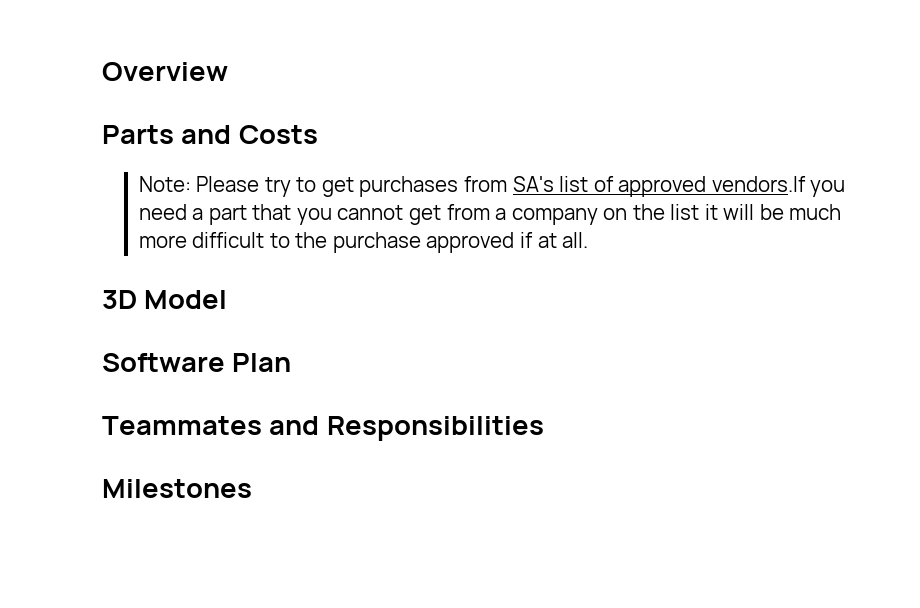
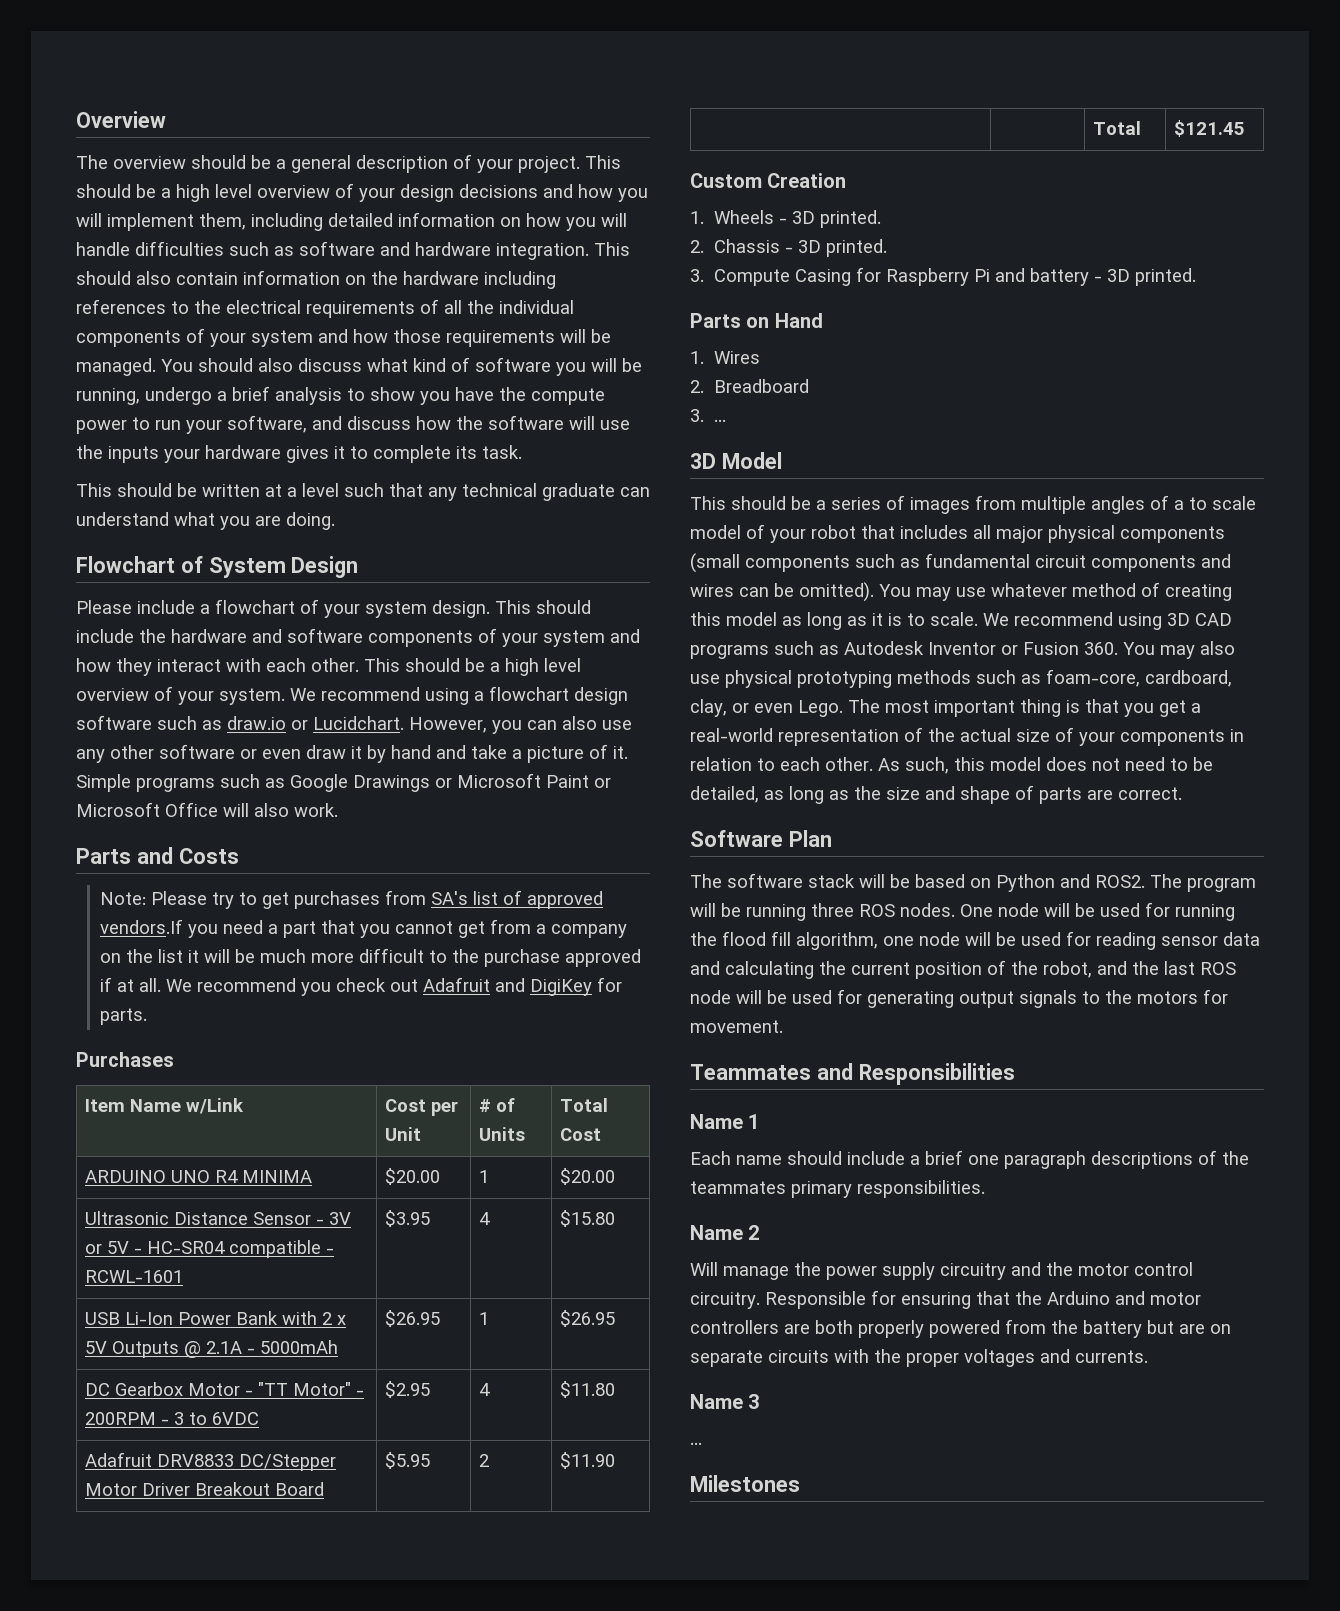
(228, 71) none -> [76,154,621,173] [76,183,648,202] [76,212,627,231] [76,241,630,260] [76,270,556,289] [76,299,574,318] [76,328,611,347] [76,357,642,376] [76,386,605,405] [76,415,630,434] [76,445,522,463] [76,483,650,501] [76,512,335,530] [76,556,359,578] [76,599,591,618] [76,628,640,647] [76,658,581,676] [76,686,628,705] [76,715,632,734] [76,744,628,763] [76,773,611,792] [76,802,338,817] // The overview should be a general description of your project. This should be a high level overview of your design decisions and how you will implement them, including detailed information on how you will handle difficulties such as software and hardware integration. This should also contain information on the hardware including references to the electrical requirements of all the individual components of your system and how those requirements will be managed. You should also discuss what kind of software you will be running, undergo a brief analysis to show you have the compute power to run your software, and discuss how the software will use the inputs your hardware gives it to complete its task. // This should be written at a level such that any technical graduate can understand what you are doing. // Flowchart of System Design // Please include a flowchart of your system design. This should include the hardware and software components of your system and how they interact with each other. This should be a high level overview of your system. We recommend using a flowchart design software such as draw.io or Lucidchart. However, you can also use any other software or even draw it by hand and take a picture of it. Simple programs such as Google Drawings or Microsoft Paint or Microsoft Office will also work.
[102,290,228,309] [102,353,292,372] [102,416,544,441] // 3D Model // Software Plan // Teammates and Responsibilities -> [165,977,622,996] [99,1008,147,1025] [76,1052,174,1067] [85,1098,245,1114] [385,1099,459,1116] [385,1127,422,1141] [479,1098,516,1112] [479,1127,526,1141] [560,1098,609,1112] [560,1128,602,1141] [85,1170,313,1183] [385,1168,441,1185] [479,1170,490,1183] [560,1168,616,1185] [85,1211,352,1225] [85,1240,335,1258] [85,1270,184,1283] [385,1210,431,1227] [479,1212,491,1225] [560,1210,616,1227] [85,1311,347,1325] [85,1340,339,1358] [385,1310,441,1327] [479,1312,490,1325] [560,1310,616,1327] [85,1382,365,1396] [85,1412,260,1425] [385,1381,431,1398] [479,1383,491,1396] [560,1381,616,1398] [85,1452,337,1471] [85,1482,325,1496] [385,1452,431,1469] [479,1454,490,1467] [560,1452,616,1469] [1093,121,1142,135] [1174,120,1246,137] [690,173,847,188] [690,210,881,228] [690,239,887,257] [690,267,1196,286] [690,313,823,328] [690,351,760,364] [690,379,809,393] [690,409,726,422] [690,452,782,469] [690,495,1256,514] [690,524,1225,543] [690,553,1231,573] [690,582,1232,602] [690,612,1232,630] [690,641,1235,659] [690,669,1232,688] [690,699,1201,717] [690,727,1244,746] [690,757,1213,774] [690,785,1182,804] [690,830,832,847] [690,873,1256,892] [690,902,1235,921] [690,931,1260,950] [690,960,1236,979] [690,989,1228,1008] [690,1020,783,1033] [690,1063,1015,1085] [690,1114,760,1129] [690,1150,1249,1169] [690,1180,985,1198] [690,1225,760,1240] [690,1262,1193,1280] [690,1290,1201,1309] [690,1319,1231,1338] [690,1349,1148,1367] [690,1394,760,1409] [690,1442,702,1445] We recommend you check out Adafruit and DigiKey for parts. // Purchases // Item Name w/Link | Cost per Unit | # of Units | Total Cost // ARDUINO UNO R4 MINIMA | $20.00 | 1 | $20.00 // Ultrasonic Distance Sensor - 3V or 5V - HC-SR04 compatible - RCWL-1601 | $3.95 | 4 | $15.80 // USB Li-Ion Power Bank with 2 x 5V Outputs @ 2.1A - 5000mAh | $26.95 | 1 | $26.95 // DC Gearbox Motor - "TT Motor" - 200RPM - 3 to 6VDC | $2.95 | 4 | $11.80 // Adafruit DRV8833 DC/Stepper Motor Driver Breakout Board | $5.95 | 2 | $11.90 // | | Total | $121.45 // Custom Creation // 1. Wheels - 3D printed. // 2. Chassis - 3D printed. // 3. Compute Casing for Raspberry Pi and battery - 3D printed. // Parts on Hand // 1. Wires // 2. Breadboard // 3. ... // 3D Model // This should be a series of images from multiple angles of a to scale model of your robot that includes all major physical components (small components such as fundamental circuit components and wires can be omitted). You may use whatever method of creating this model as long as it is to scale. We recommend using 3D CAD programs such as Autodesk Inventor or Fusion 360. You may also use physical prototyping methods such as foam-core, cardboard, clay, or even Lego. The most important thing is that you get a real-world representation of the actual size of your components in relation to each other. As such, this model does not need to be detailed, as long as the size and shape of parts are correct. // Software Plan // The software stack will be based on Python and ROS2. The program will be running three ROS nodes. One node will be used for running the flood fill algorithm, one node will be used for reading sensor data and calculating the current position of the robot, and the last ROS node will be used for generating output signals to the motors for movement. // Teammates and Responsibilities // Name 1 // Each name should include a brief one paragraph descriptions of the teammates primary responsibilities. // Name 2 // Will manage the power supply circuitry and the motor control circuitry. Responsible for ensuring that the Arduino and motor controllers are both properly powered from the battery but are on separate circuits with the proper voltages and currents. // Name 3 // ...

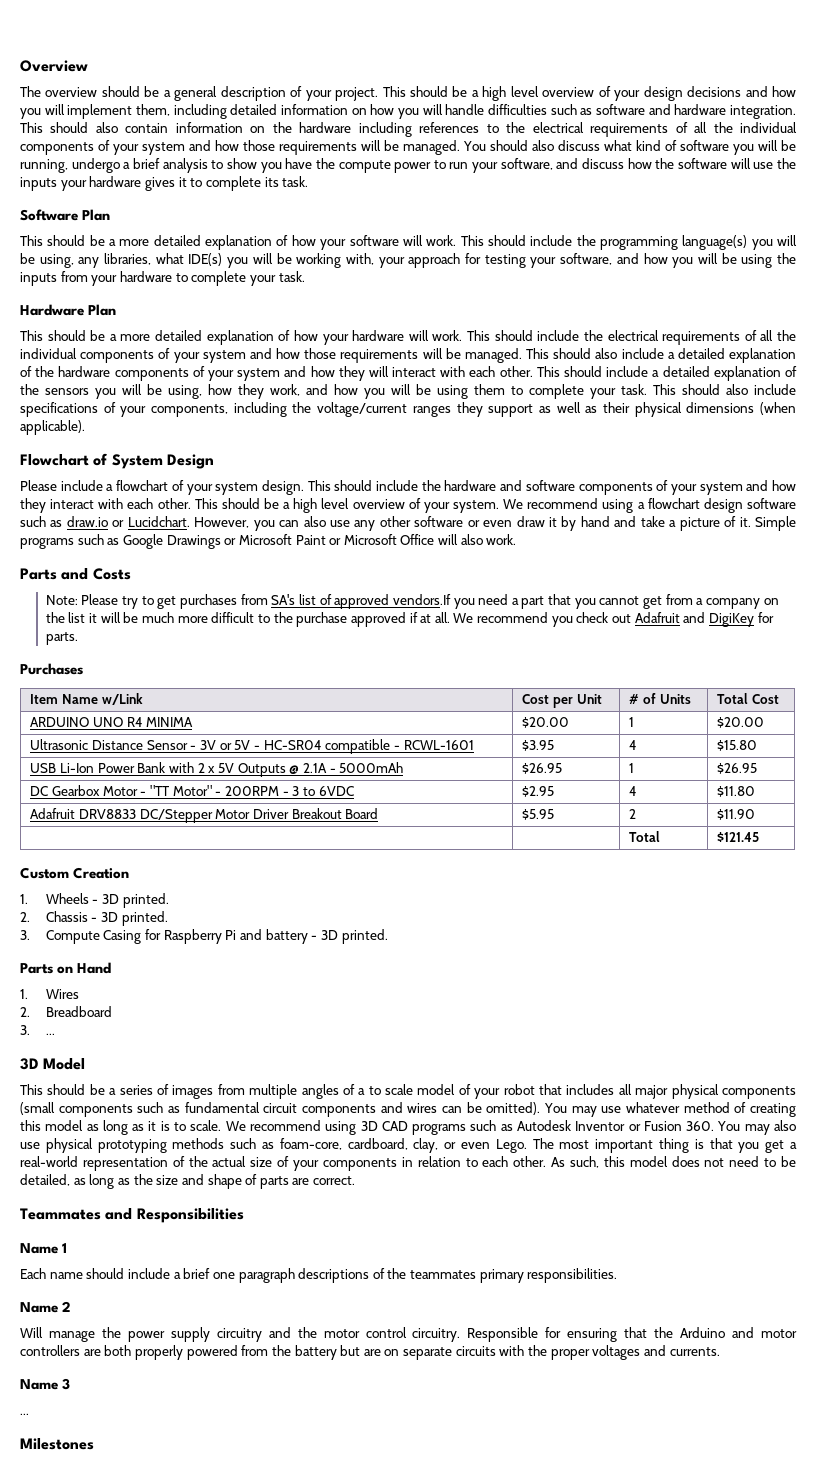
[76,483,650,501] [76,512,335,530] // This should be written at a level such that any technical graduate can understand what you are doing. -> [20,209,111,221] [20,235,798,250] [20,253,796,268] [20,271,305,286] [20,304,117,316] [20,330,797,345] [20,348,796,363] [20,366,797,381] [20,384,796,399] [20,402,796,417] [20,420,85,435] // Software Plan // This should be a more detailed explanation of how your software will work. This should include the programming language(s) you will be using, any libraries, what IDE(s) you will be working with, your approach for testing your software, and how you will be using the inputs from your hardware to complete your task. // Hardware Plan // This should be a more detailed explanation of how your hardware will work. This should include the electrical requirements of all the individual components of your system and how those requirements will be managed. This should also include a detailed explanation of the hardware components of your system and how they will interact with each other. This should include a detailed explanation of the sensors you will be using, how they work, and how you will be using them to complete your task. This should also include specifications of your components, including the voltage/current ranges they support as well as their physical dimensions (when applicable).
[690,830,832,847] [690,873,1256,892] [690,902,1235,921] [690,931,1260,950] [690,960,1236,979] [690,989,1228,1008] [690,1020,783,1033] // Software Plan // The software stack will be based on Python and ROS2. The program will be running three ROS nodes. One node will be used for running the flood fill algorithm, one node will be used for reading sensor data and calculating the current position of the robot, and the last ROS node will be used for generating output signals to the motors for movement. -> (356, 1180) none

